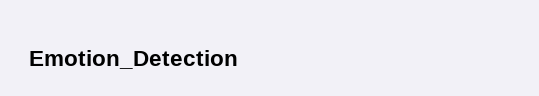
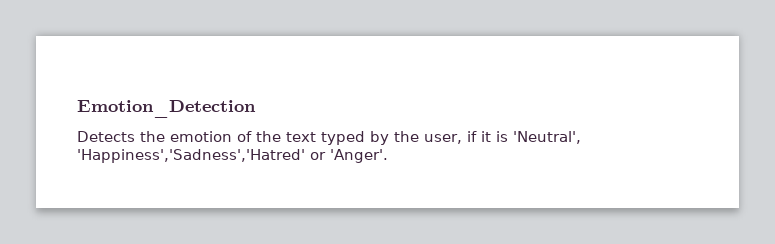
(238, 59) none -> [77,131,581,145] [77,149,388,163] // Detects the emotion of the text typed by the user, if it is 'Neutral', 'Happiness','Sadness','Hatred' or 'Anger'.

